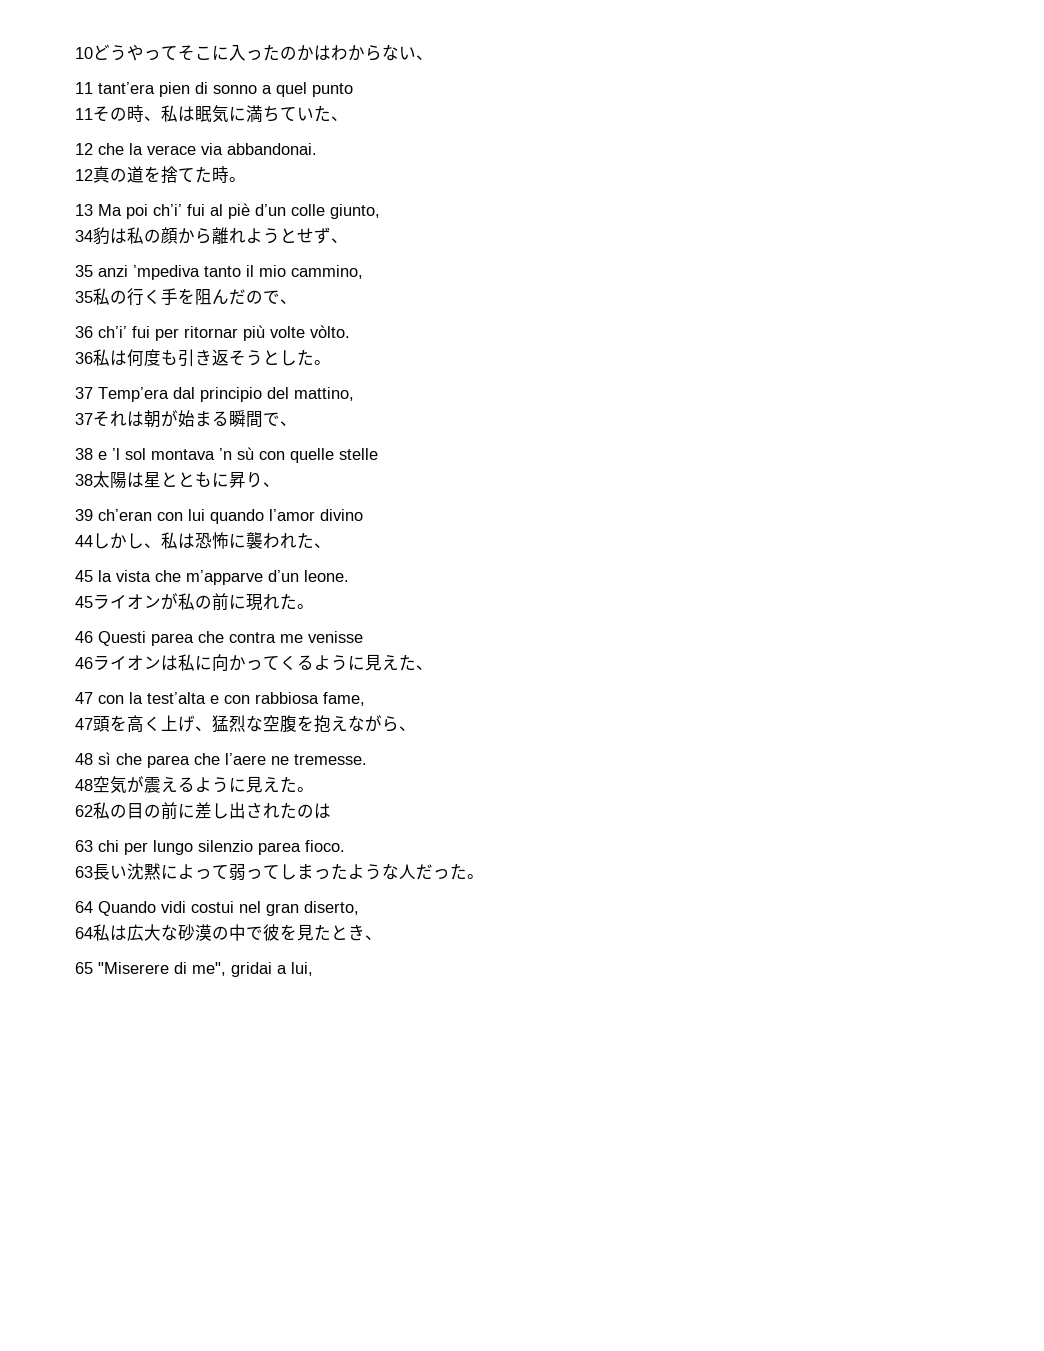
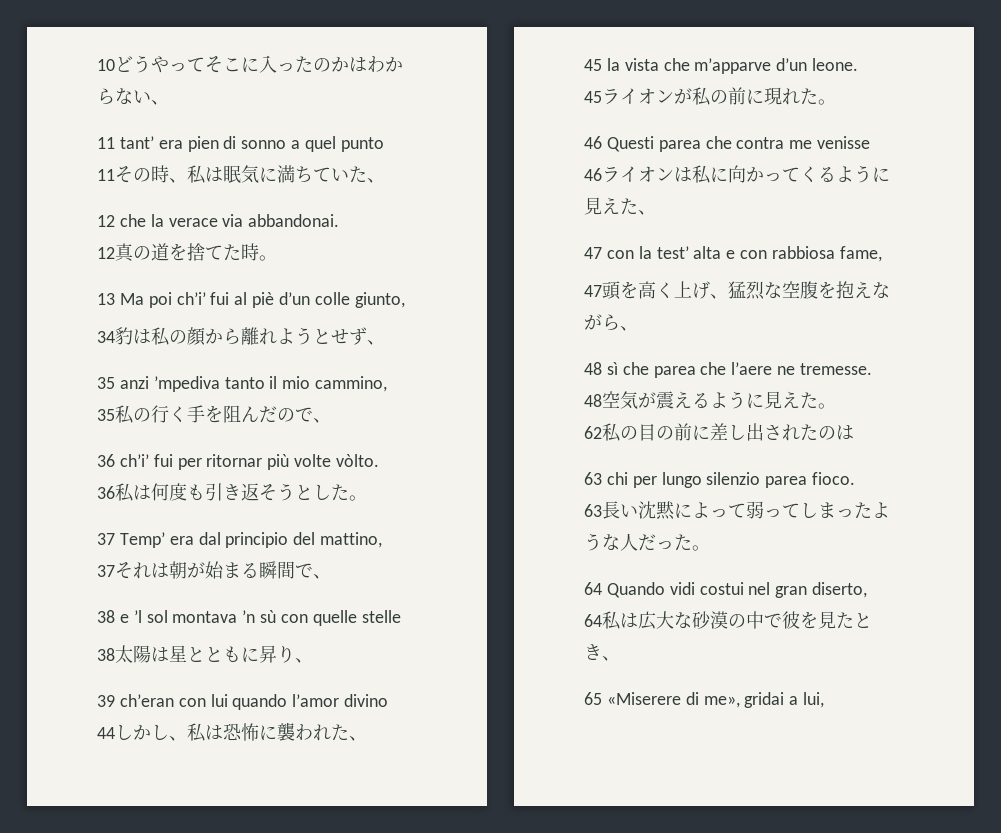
[98,82,155,94] tant’era -> [119,136,183,149] tant’ era
[98,387,169,402] Temp’era -> [119,532,194,548] Temp’ era
[147,692,206,704] test’alta -> [656,246,722,259] test’ alta
[98,962,226,976] "Miserere di me", -> [606,692,740,708] «Miserere di me»,

